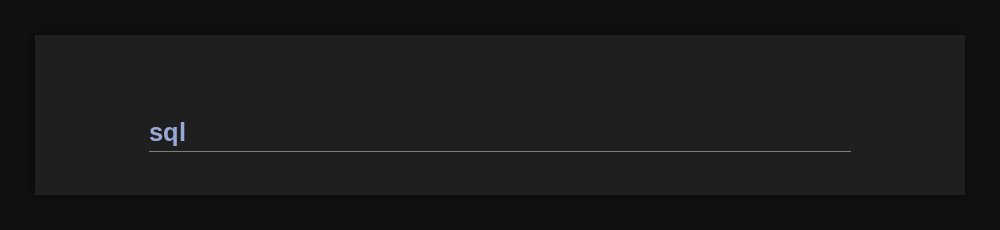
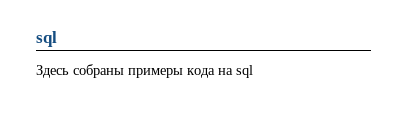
[149,122,186,146] sql -> [36,31,57,47] [36,64,253,78] sql // Здесь собраны примеры кода на sql

